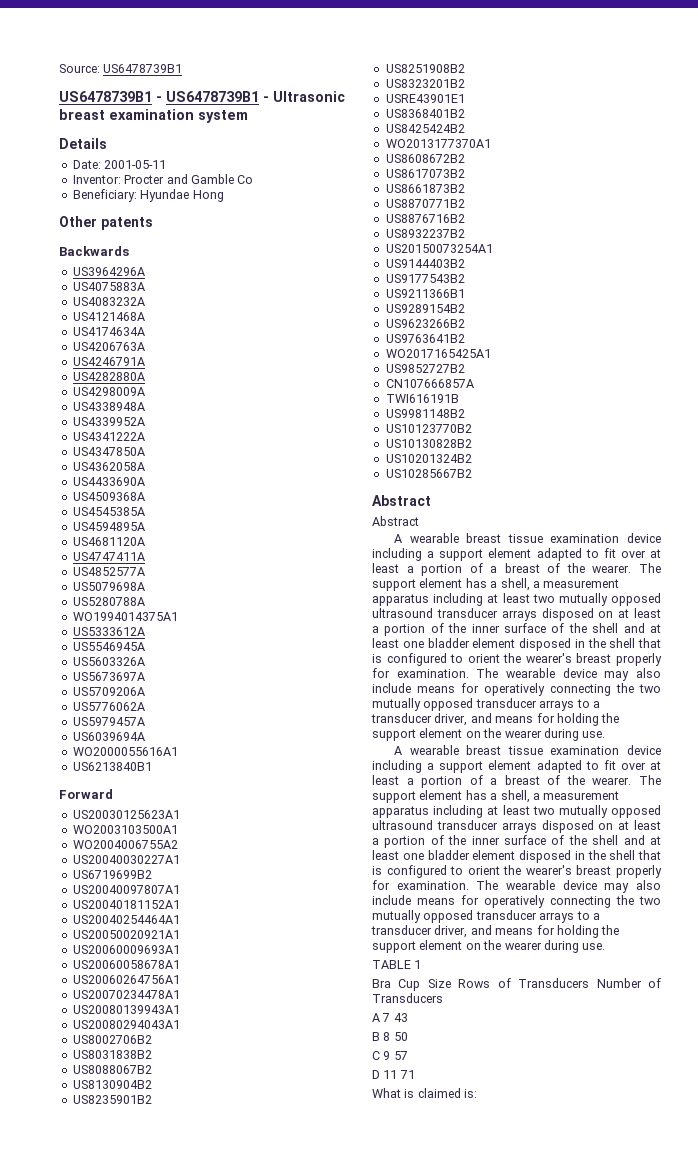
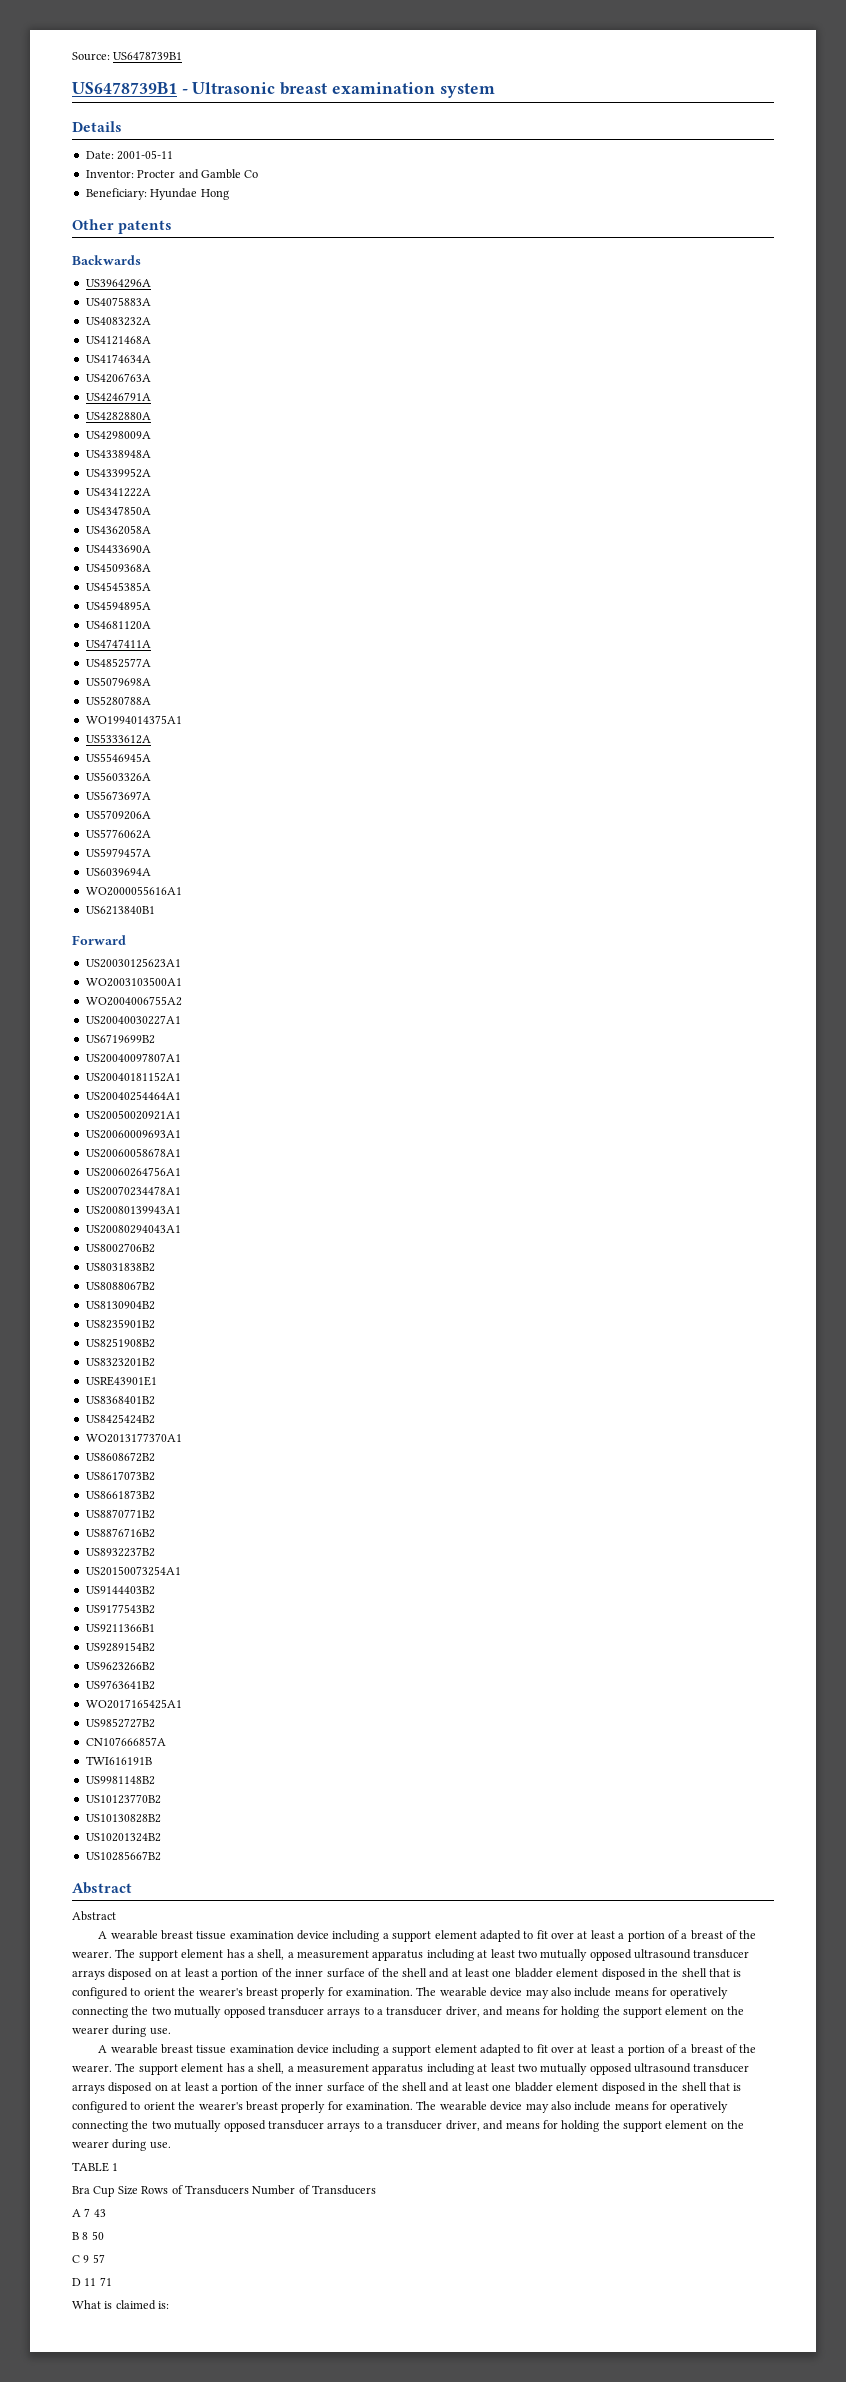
[166,91,269,102] US6478739B1 - -> (188, 91) none

